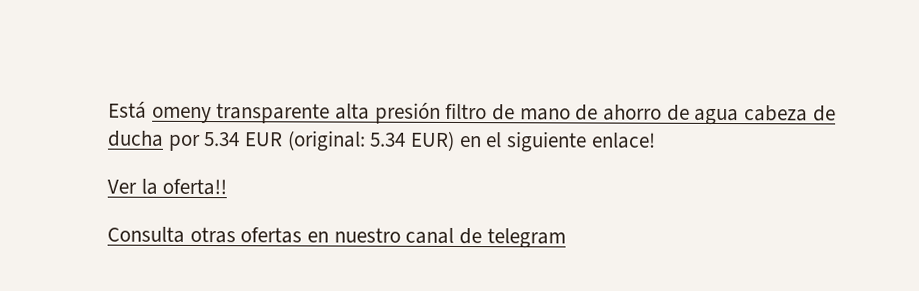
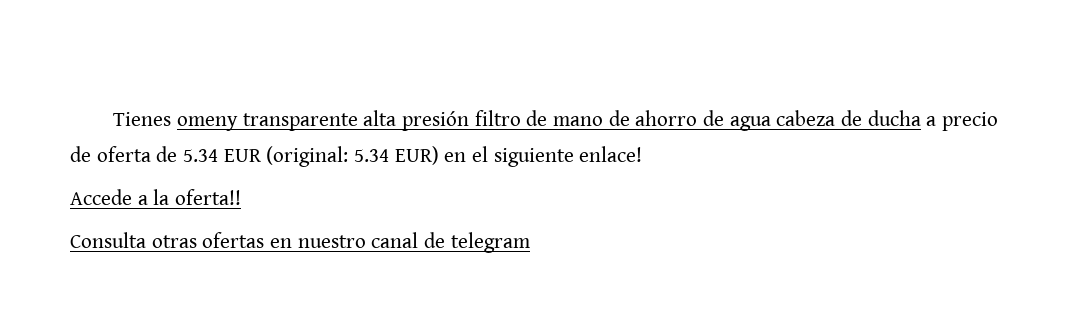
[108,101,147,119] Está -> [113,112,172,126] Tienes
[167,134,201,152] por -> [926,112,998,131] [70,146,178,162] a precio de oferta de
[107,179,137,194] Ver -> [70,189,148,205] Accede a

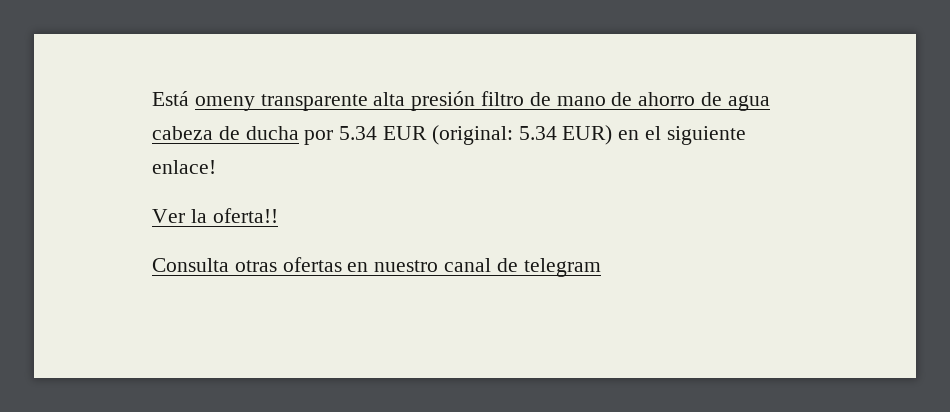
[113,112,172,126] Tienes -> [152,91,189,106] Está
[926,112,998,131] [70,146,178,162] a precio de oferta de -> [304,130,334,145] por
[70,189,148,205] Accede a -> [152,209,185,223] Ver

